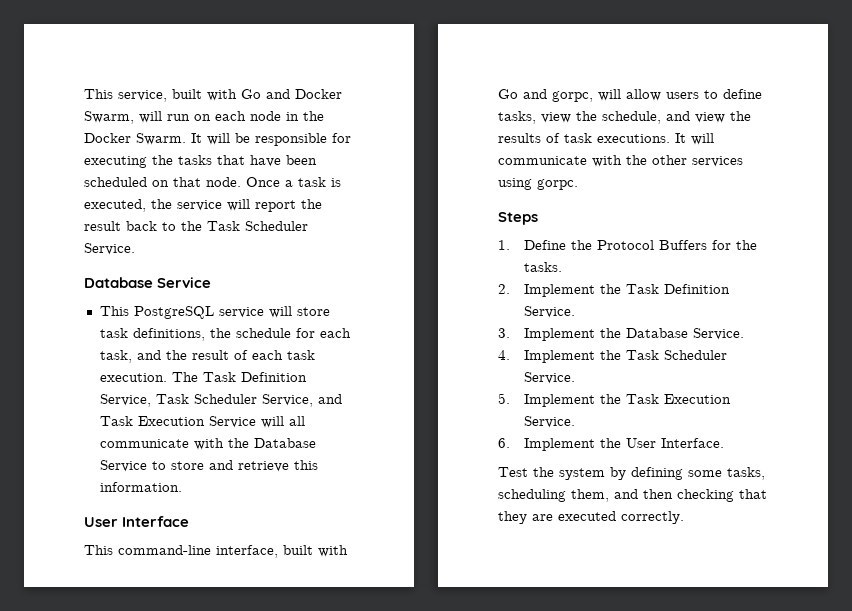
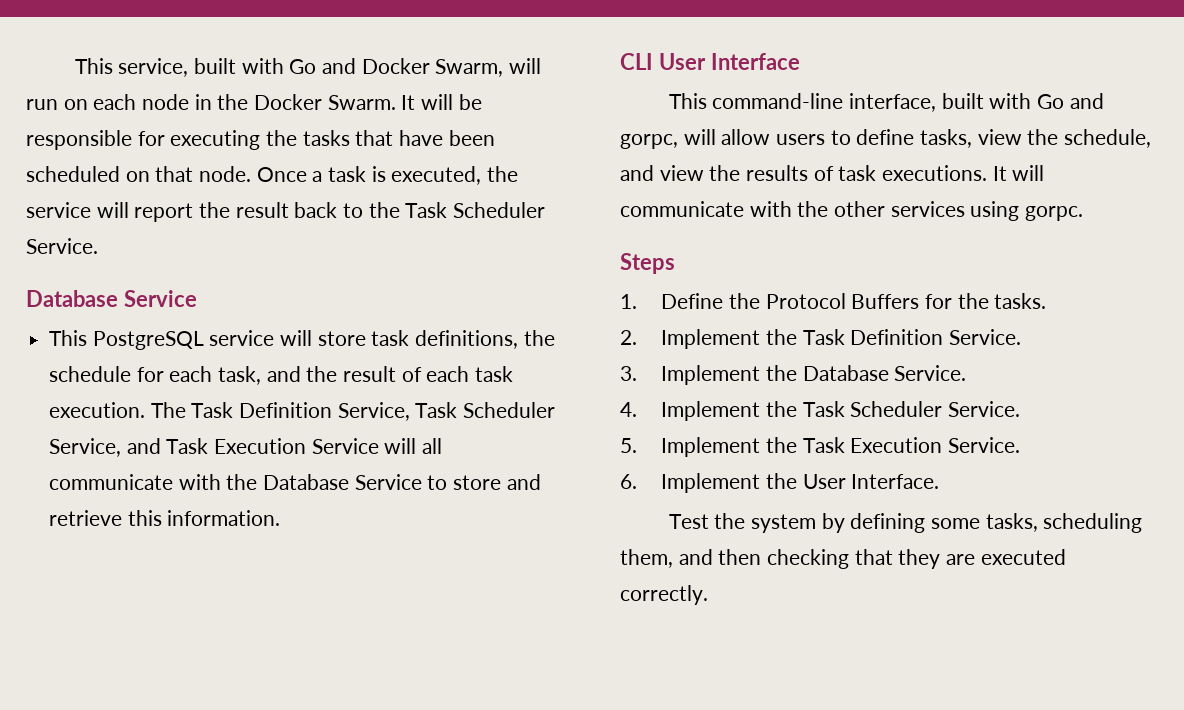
(182, 487) none -> [620,53,653,70] CLI

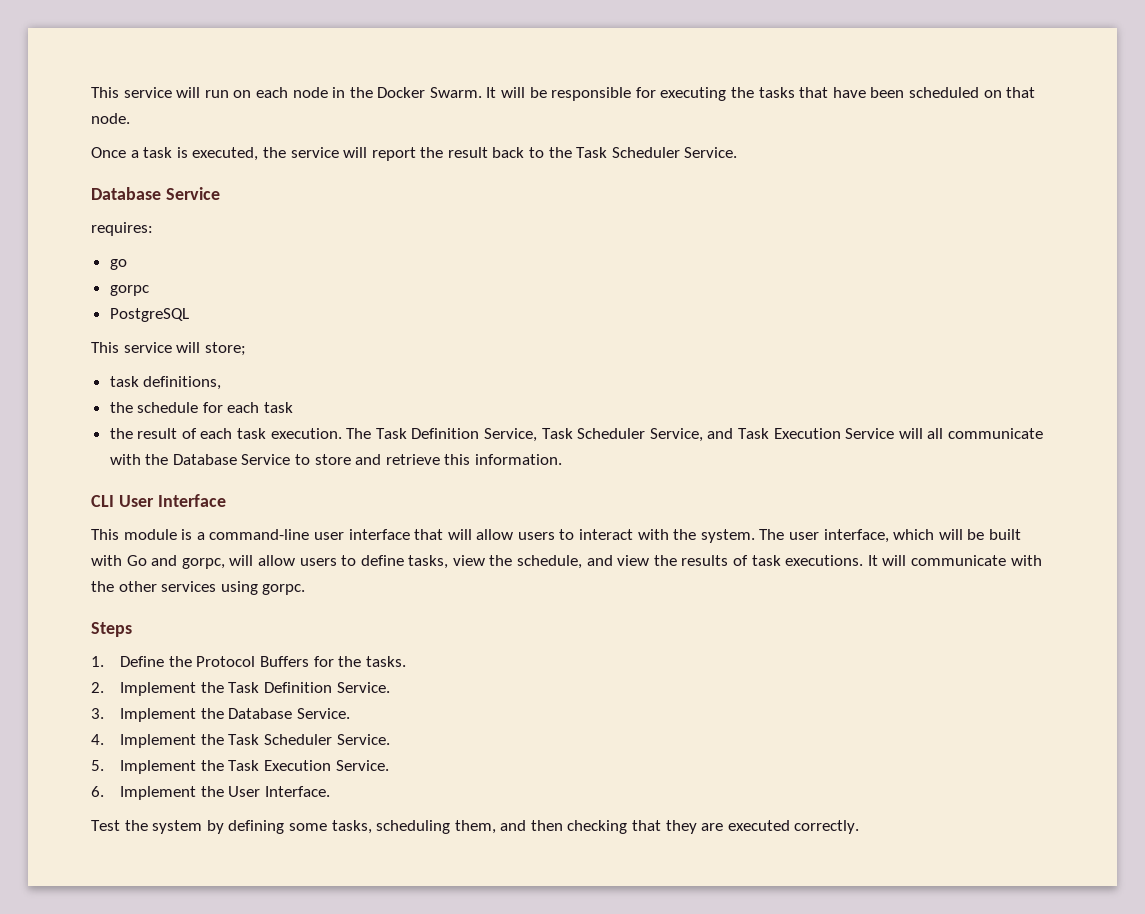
[74,58,504,77] This service, built with Go and Docker Swarm, -> [91,87,172,98] This service
(252, 174) none -> (130, 118) //
[49,330,366,350] // This PostgreSQL service will store -> [91,222,153,236] [109,259,127,270] [109,285,149,296] [109,308,189,322] [91,342,246,356] // requires: // go // gorpc // PostgreSQL // This service will store; //
(519, 339) none -> (222, 383) //
[218,366,301,385] task, and -> [264,402,294,413] task //
[712,93,936,112] command-line interface, -> [123,529,985,543] module is a command-line user interface that will allow users to interact with the system. The user interface, which will be

